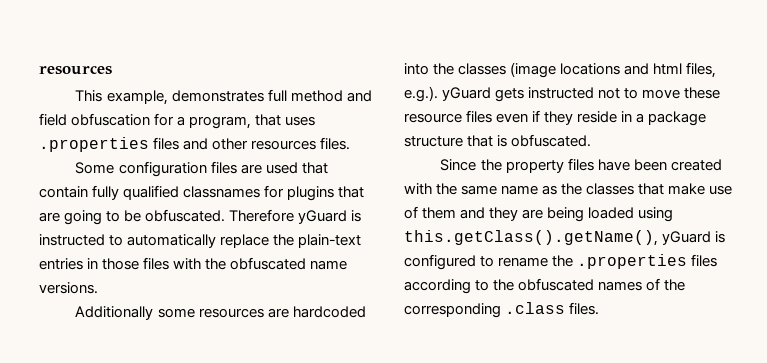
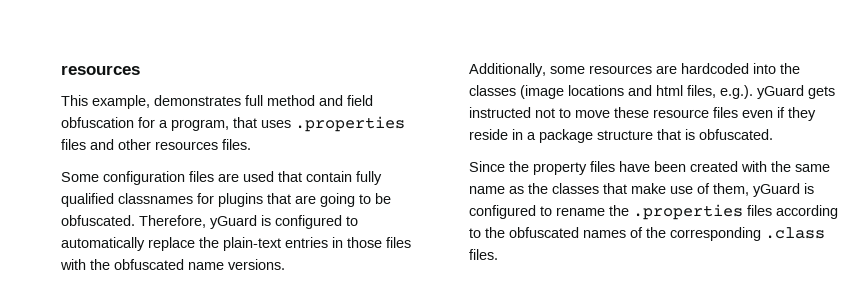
[229,209,362,224] [39,234,105,246] Therefore yGuard is instructed -> [139,215,342,229] Therefore, yGuard is configured
[75,306,154,320] Additionally -> [469,63,546,77] Additionally,
[422,207,674,222] [404,230,658,246] them and they are being loaded using this.getClass().getName(), -> [713,183,749,196] them,

